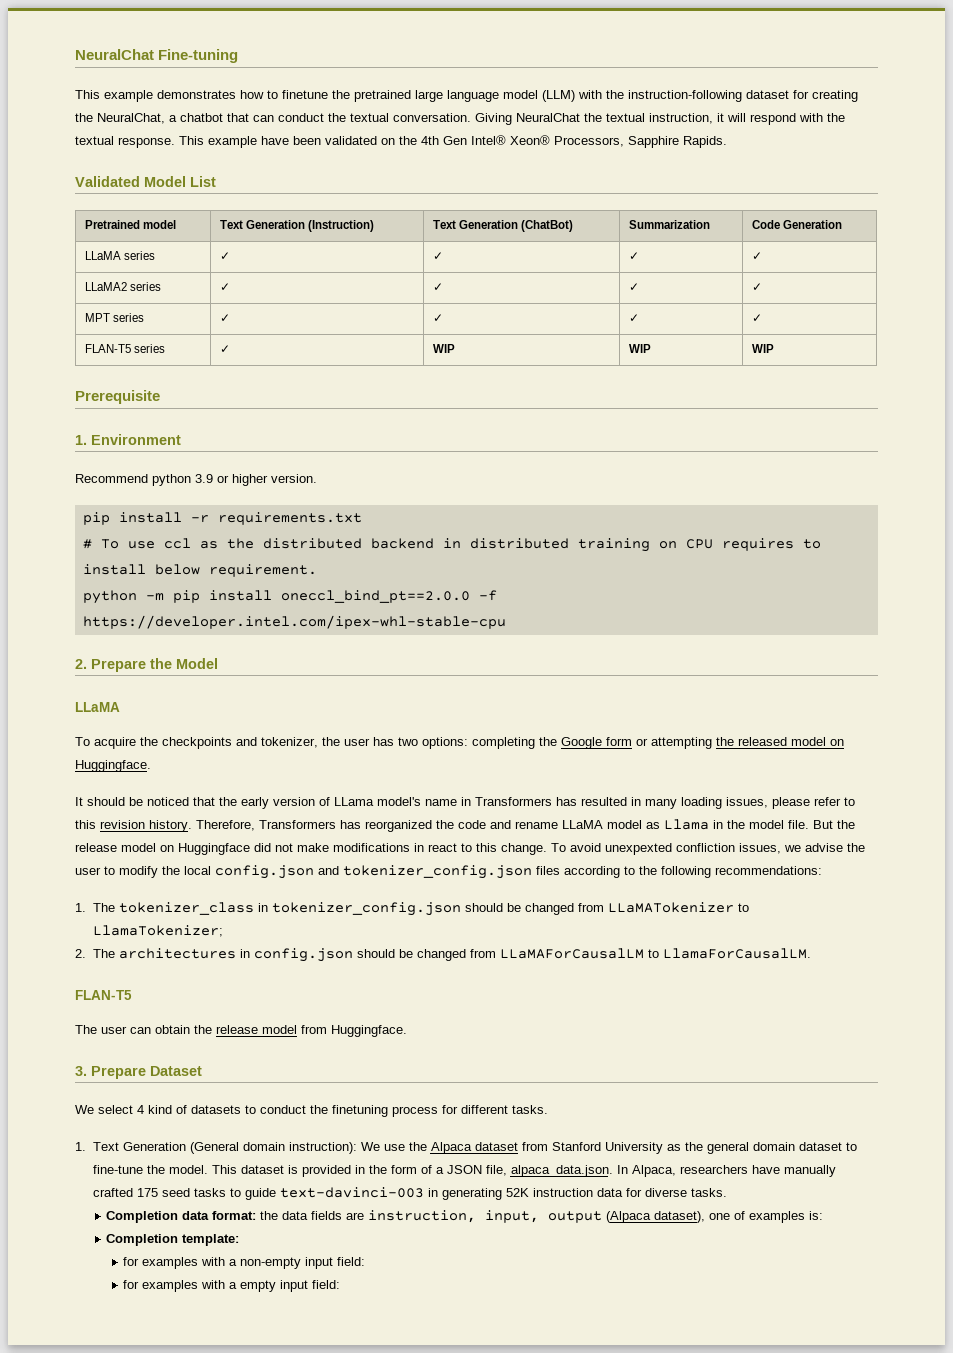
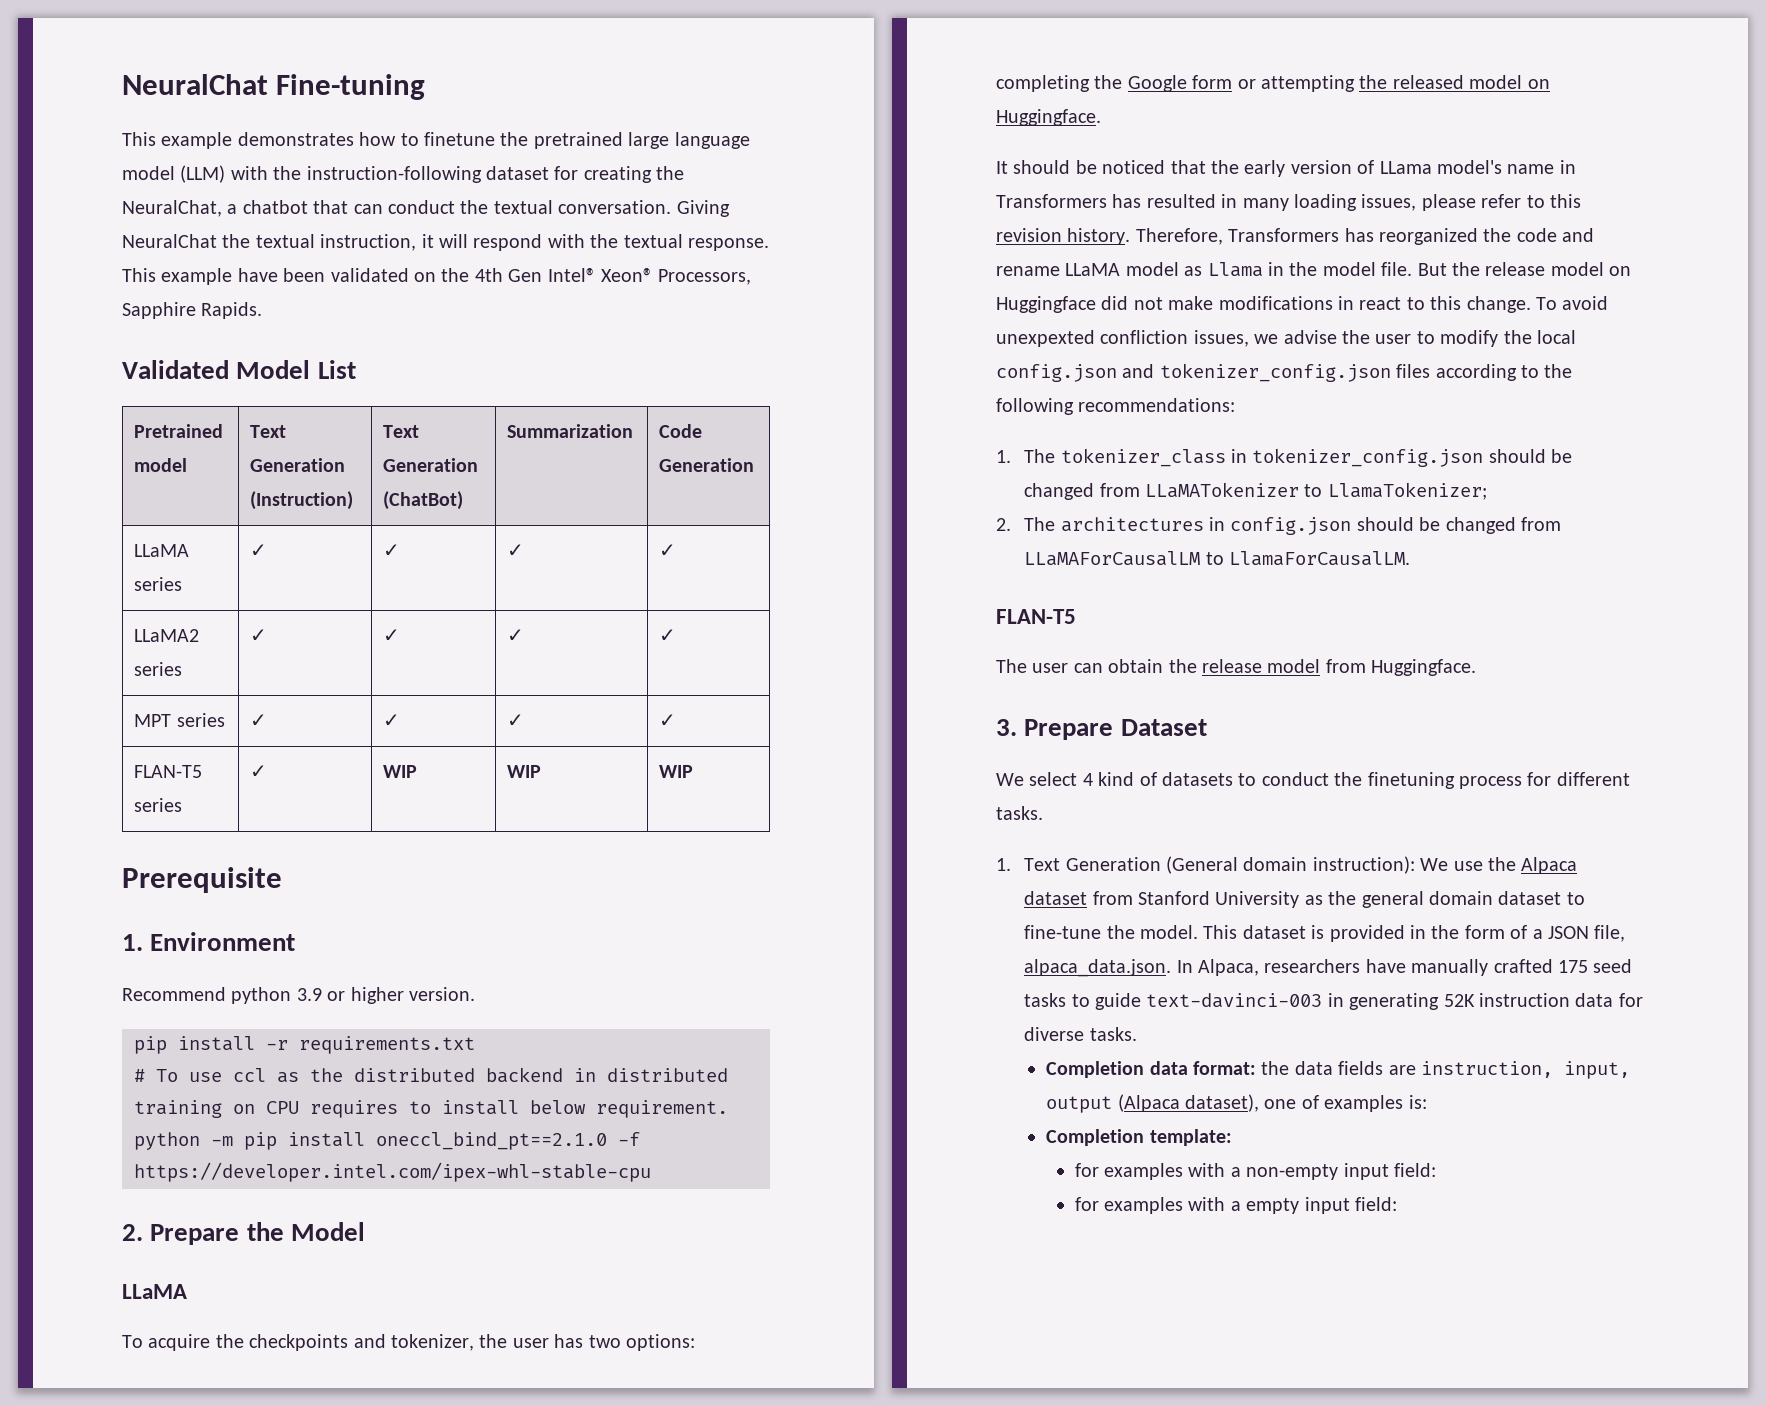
[280,590,470,603] oneccl_bind_pt==2.0.0 -> [376,1132,607,1150] oneccl_bind_pt==2.1.0

